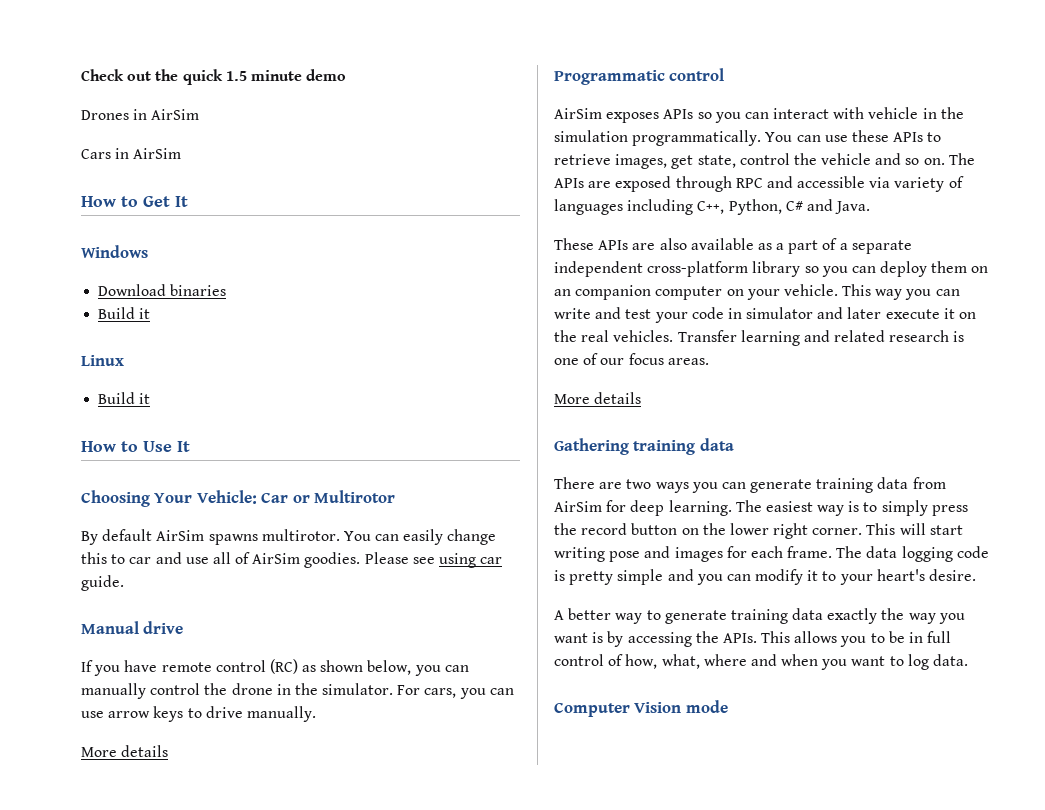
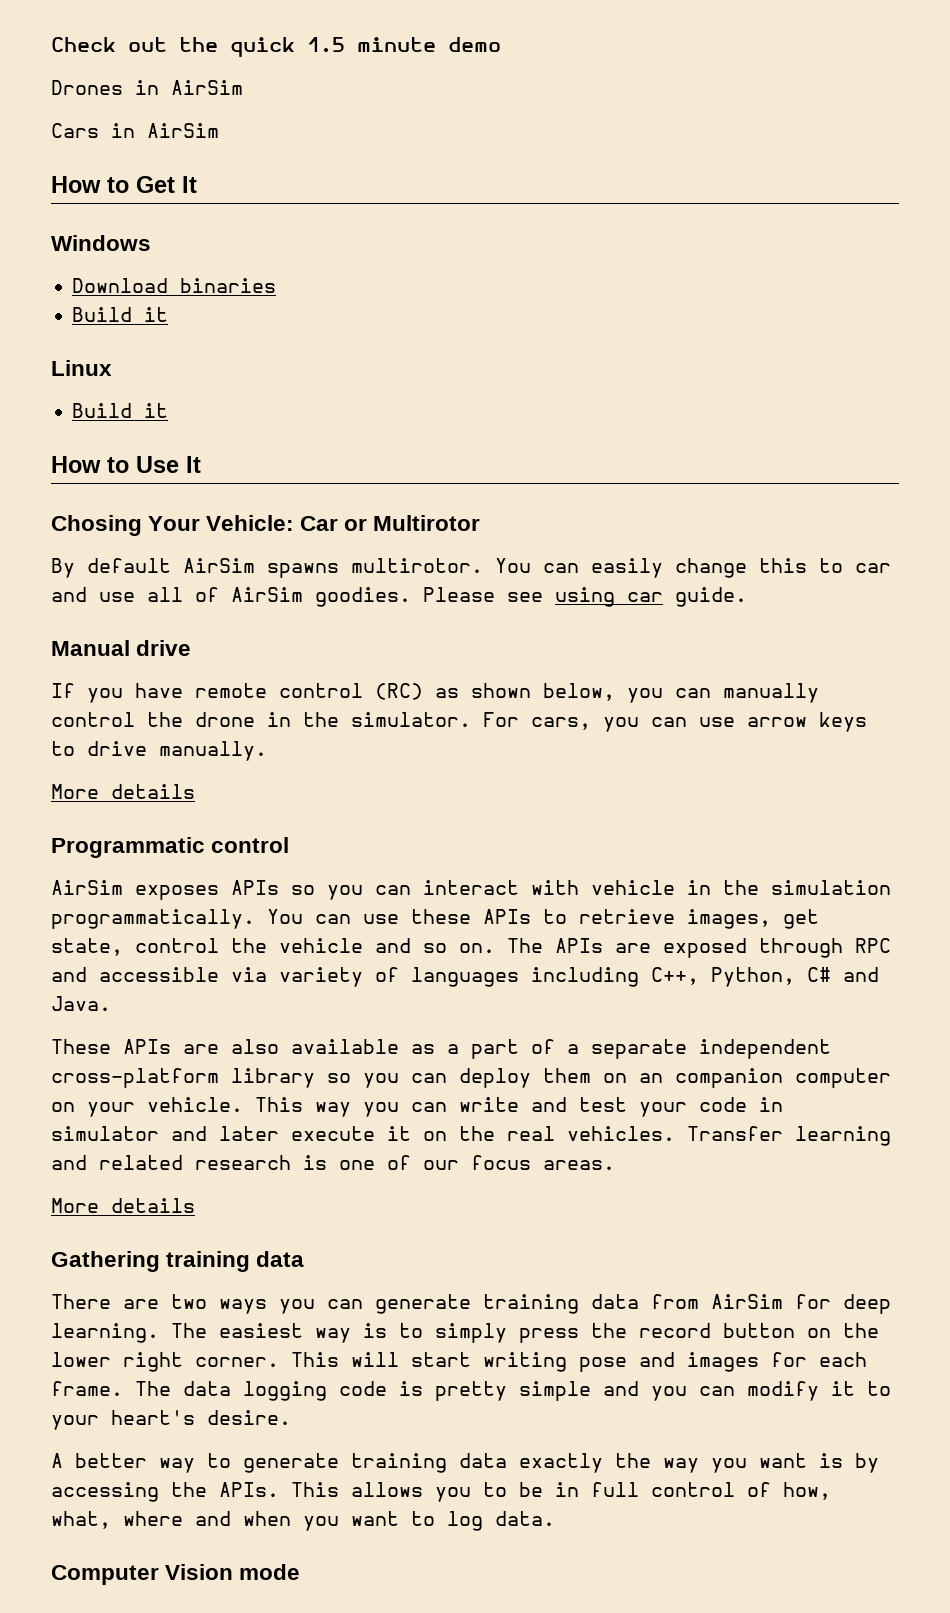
[81,490,150,507] Choosing -> [51,515,142,536] Chosing

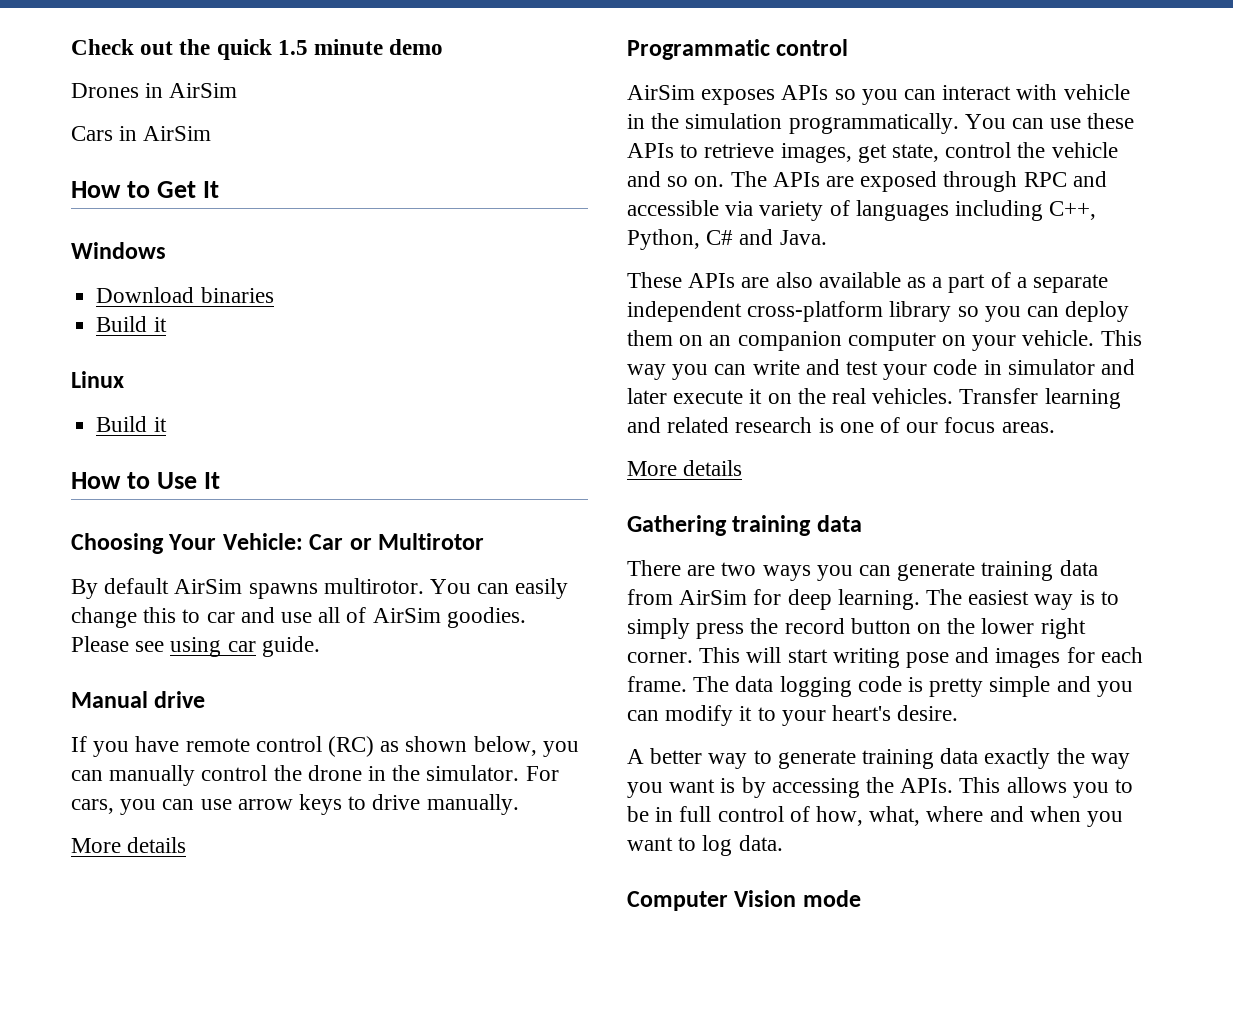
[51,515,142,536] Chosing -> [71,533,164,554] Choosing

